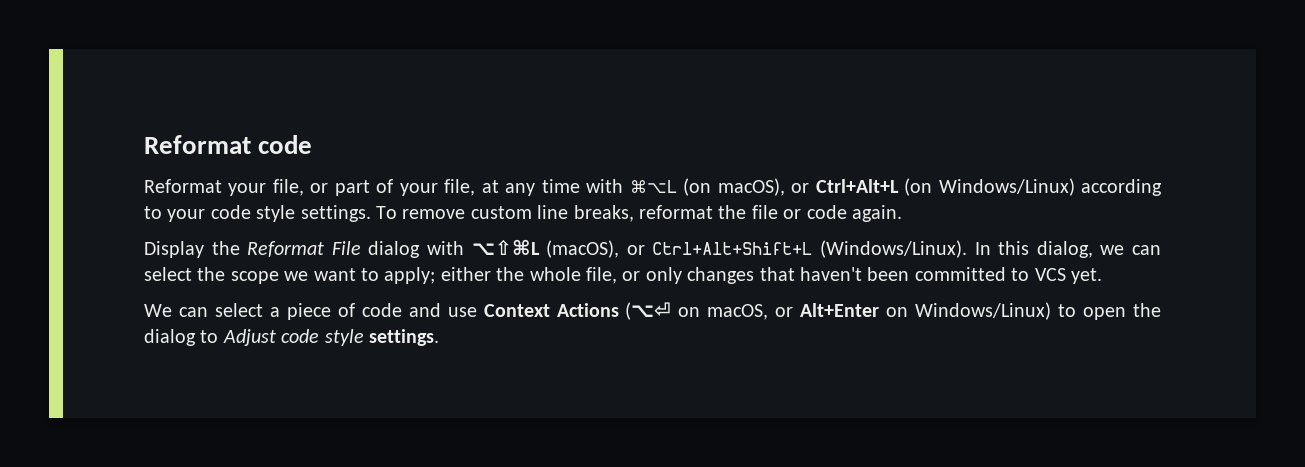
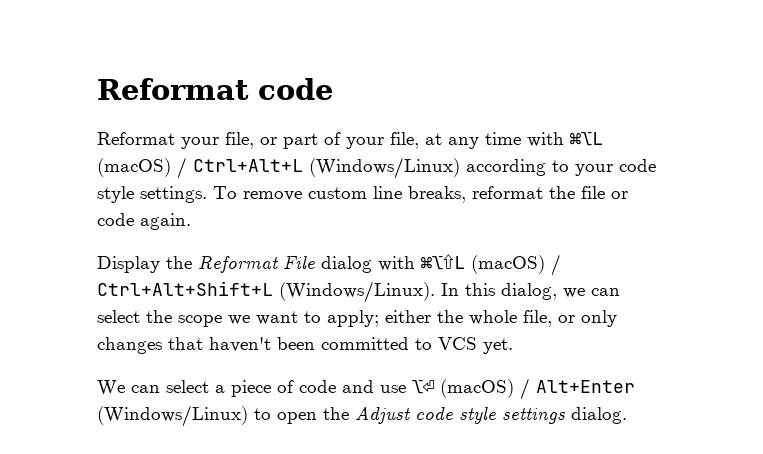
[683,178,1075,196] (on macOS), or Ctrl+Alt+L (on Windows/Linux) -> [97,157,460,179] (macOS) / Ctrl+Alt+L (Windows/Linux)
[471,239,645,258] ⌥⇧⌘L (macOS), or -> [421,254,561,276] ⌘⌥⇧L (macOS) /
[483,302,1052,320] Context Actions (⌥⏎ on macOS, or Alt+Enter on Windows/Linux) -> [412,378,635,400] [97,405,248,427] ⌥⏎ (macOS) / Alt+Enter (Windows/Linux)
[144,329,219,346] dialog to -> (349, 413) none
[369,329,439,346] settings. -> [502,407,627,424] settings dialog.

